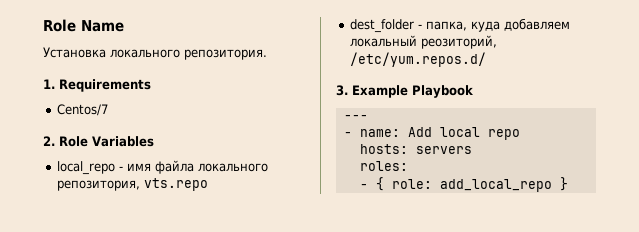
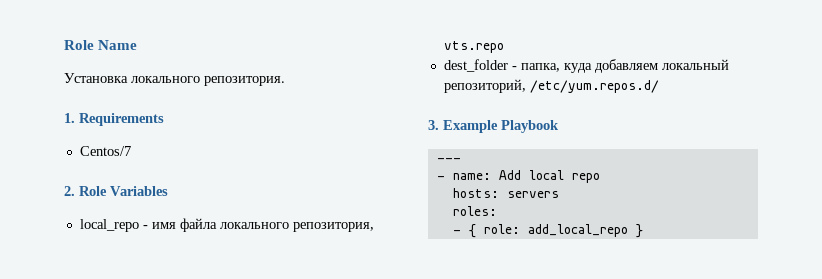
[421,35,498,49] реозиторий, -> [443,79,526,93] репозиторий,

